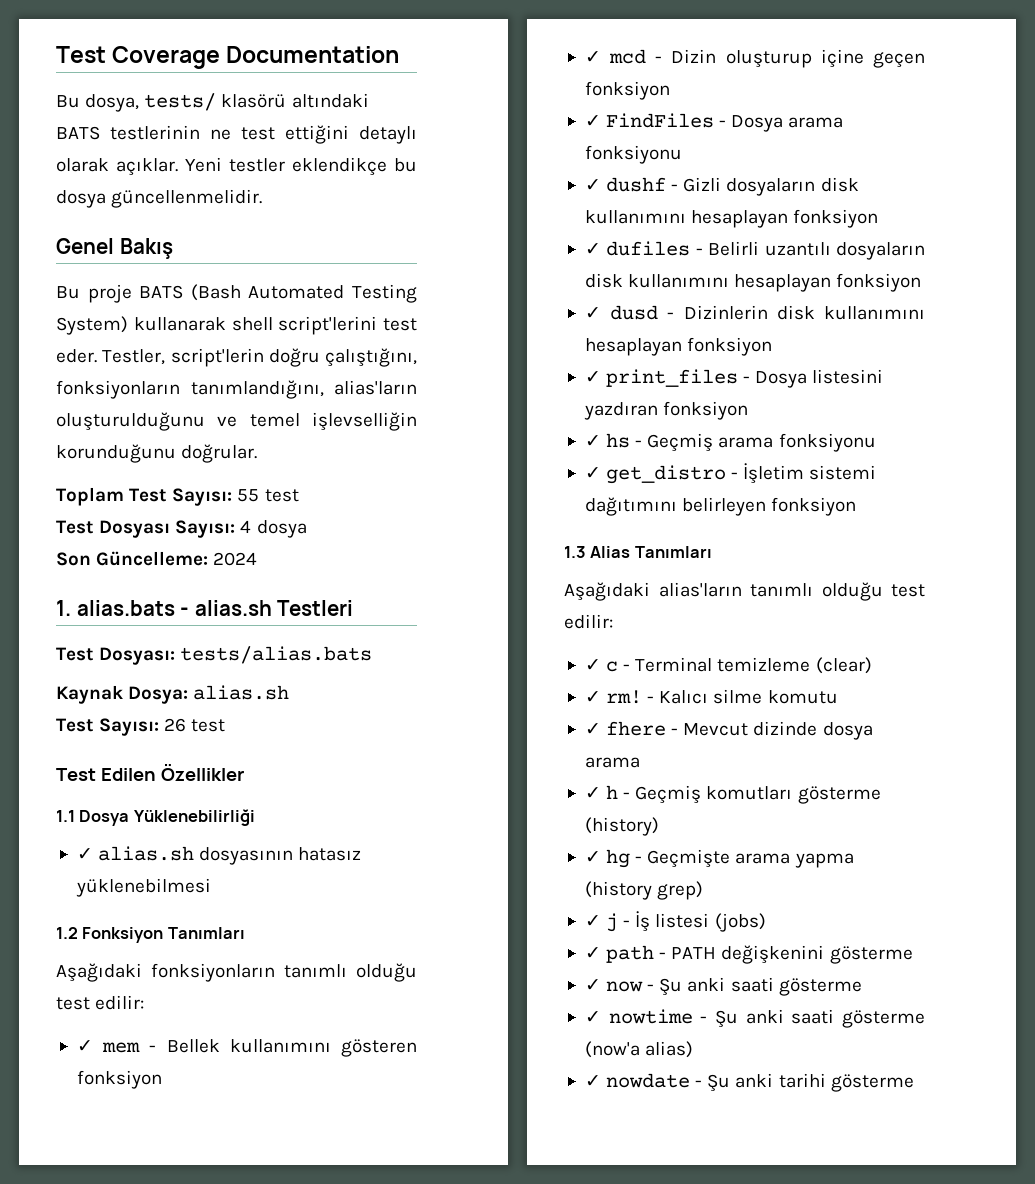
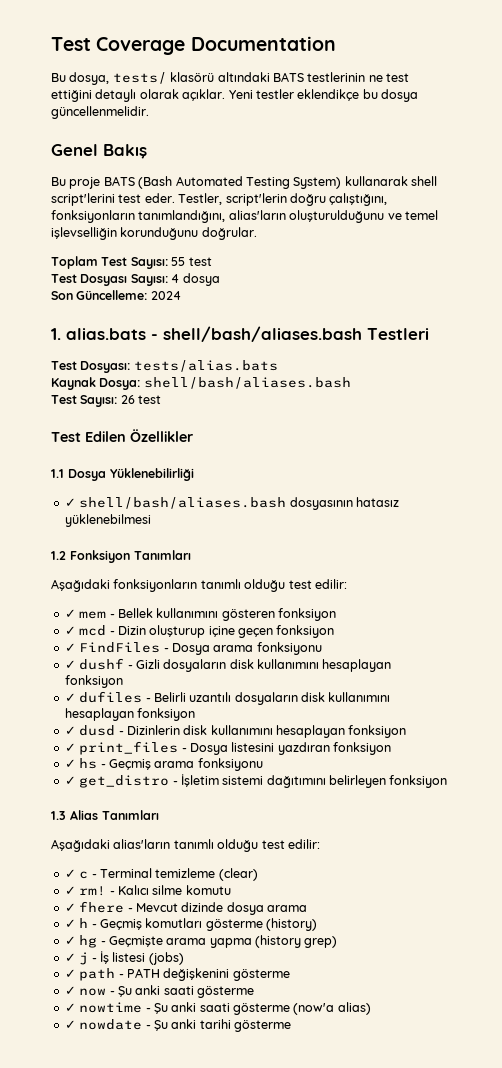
[194,600,272,616] alias.sh -> [163,326,362,342] shell/bash/aliases.bash
[193,685,290,700] alias.sh -> [143,377,351,389] shell/bash/aliases.bash
[98,846,195,861] alias.sh -> [79,497,287,509] shell/bash/aliases.bash

